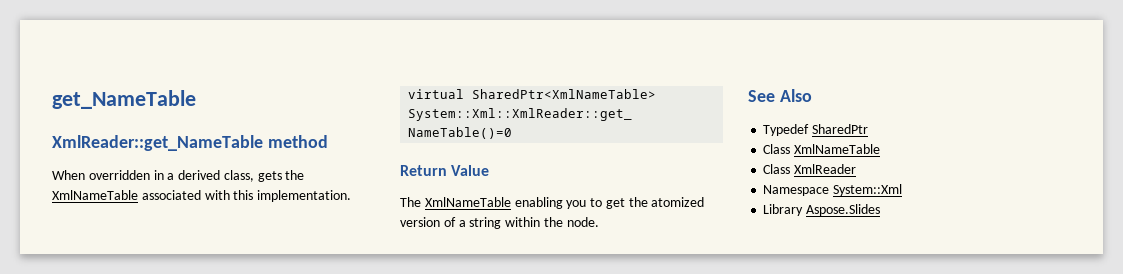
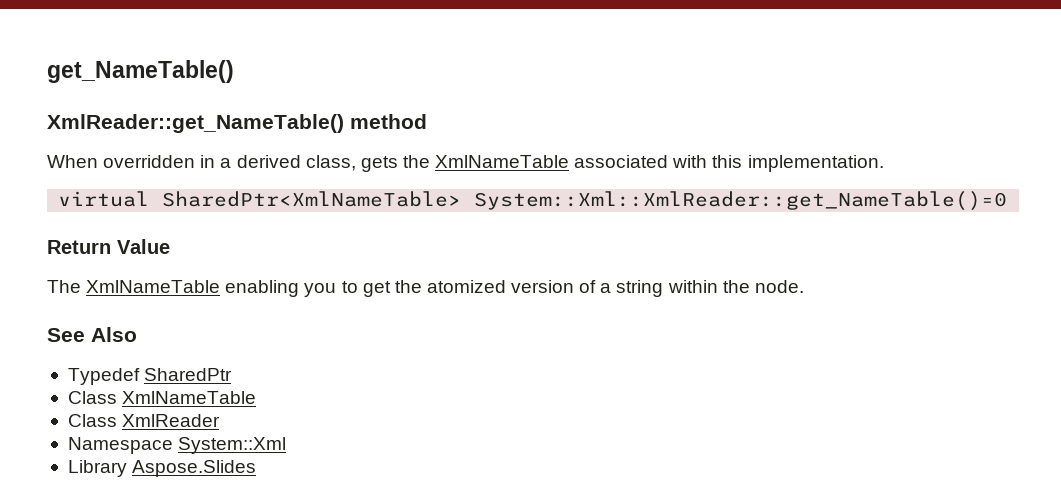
[52,90,196,109] [52,135,263,151] get_NameTable // XmlReader::get_NameTable -> [47,60,234,83] [47,114,344,133] get_NameTable() // XmlReader::get_NameTable()

